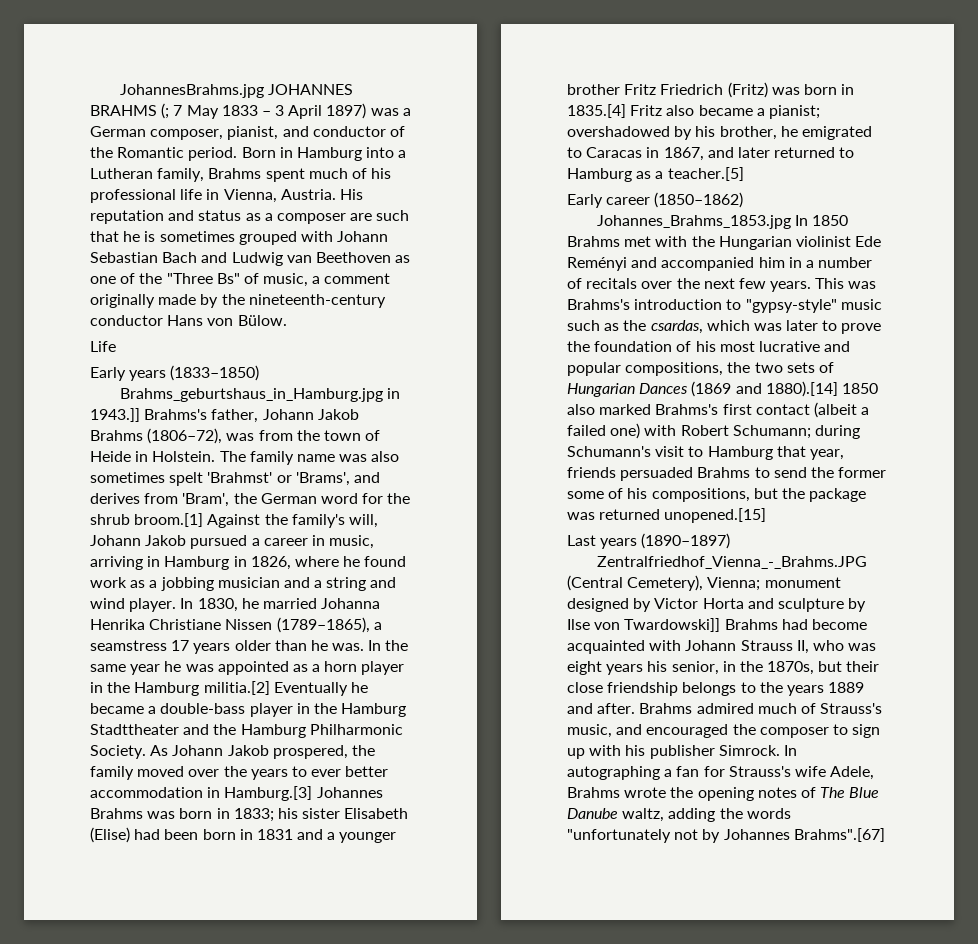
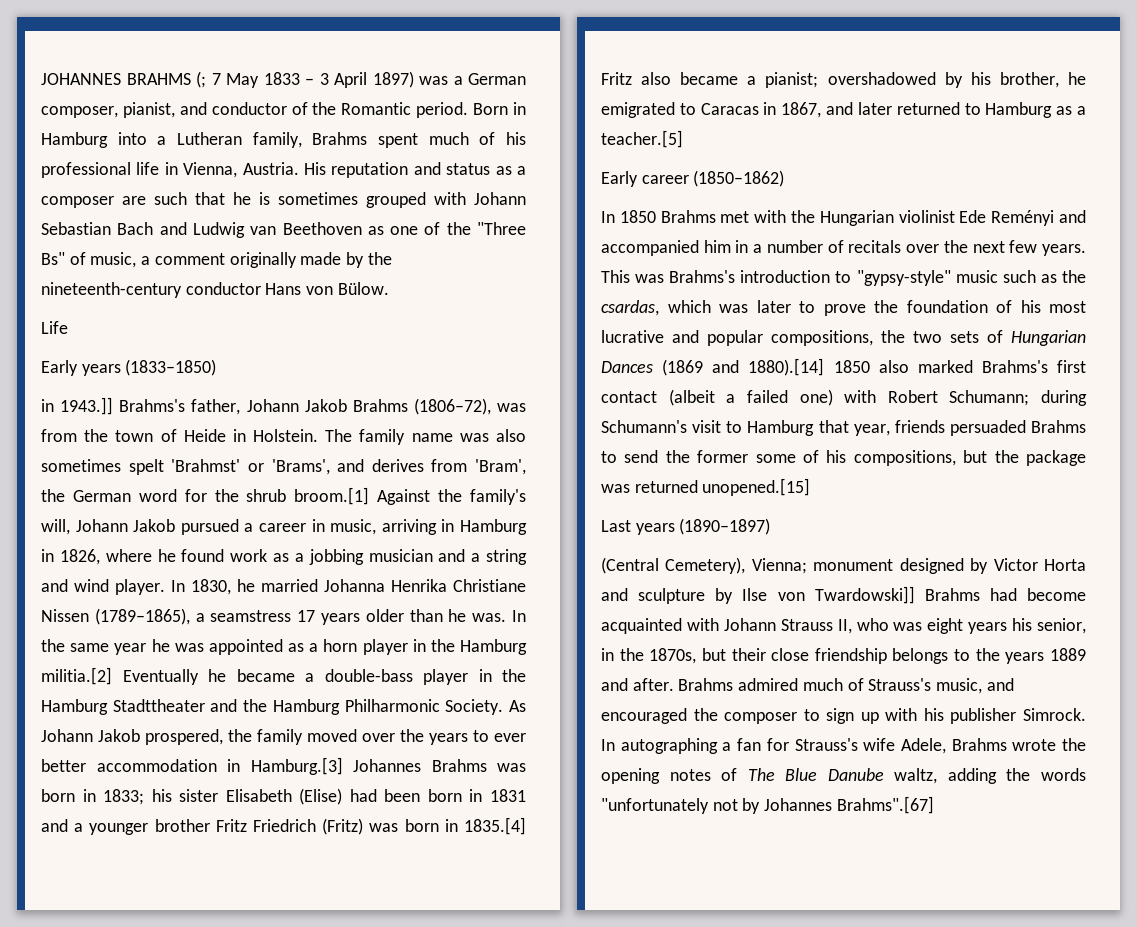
[120,84,265,98] JohannesBrahms.jpg -> (41, 79) none
[120,388,384,402] Brahms_geburtshaus_in_Hamburg.jpg -> (217, 367) none
[597,215,792,229] Johannes_Brahms_1853.jpg -> (785, 178) none
[597,556,868,569] Zentralfriedhof_Vienna_-_Brahms.JPG -> (771, 526) none

